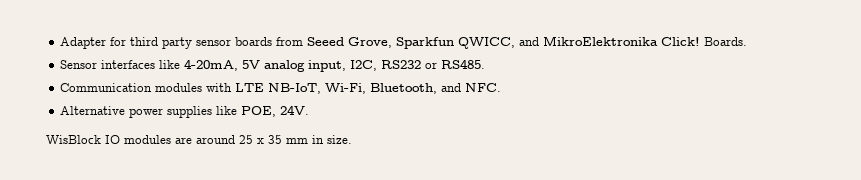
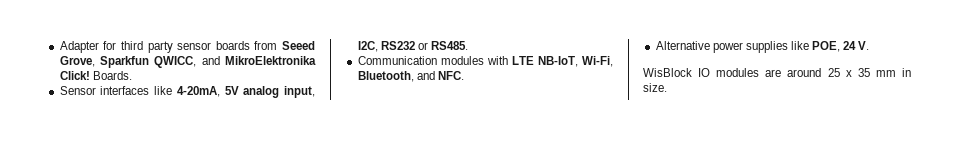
[280,105,310,115] 24V. -> [843,41,870,50] 24 V.

